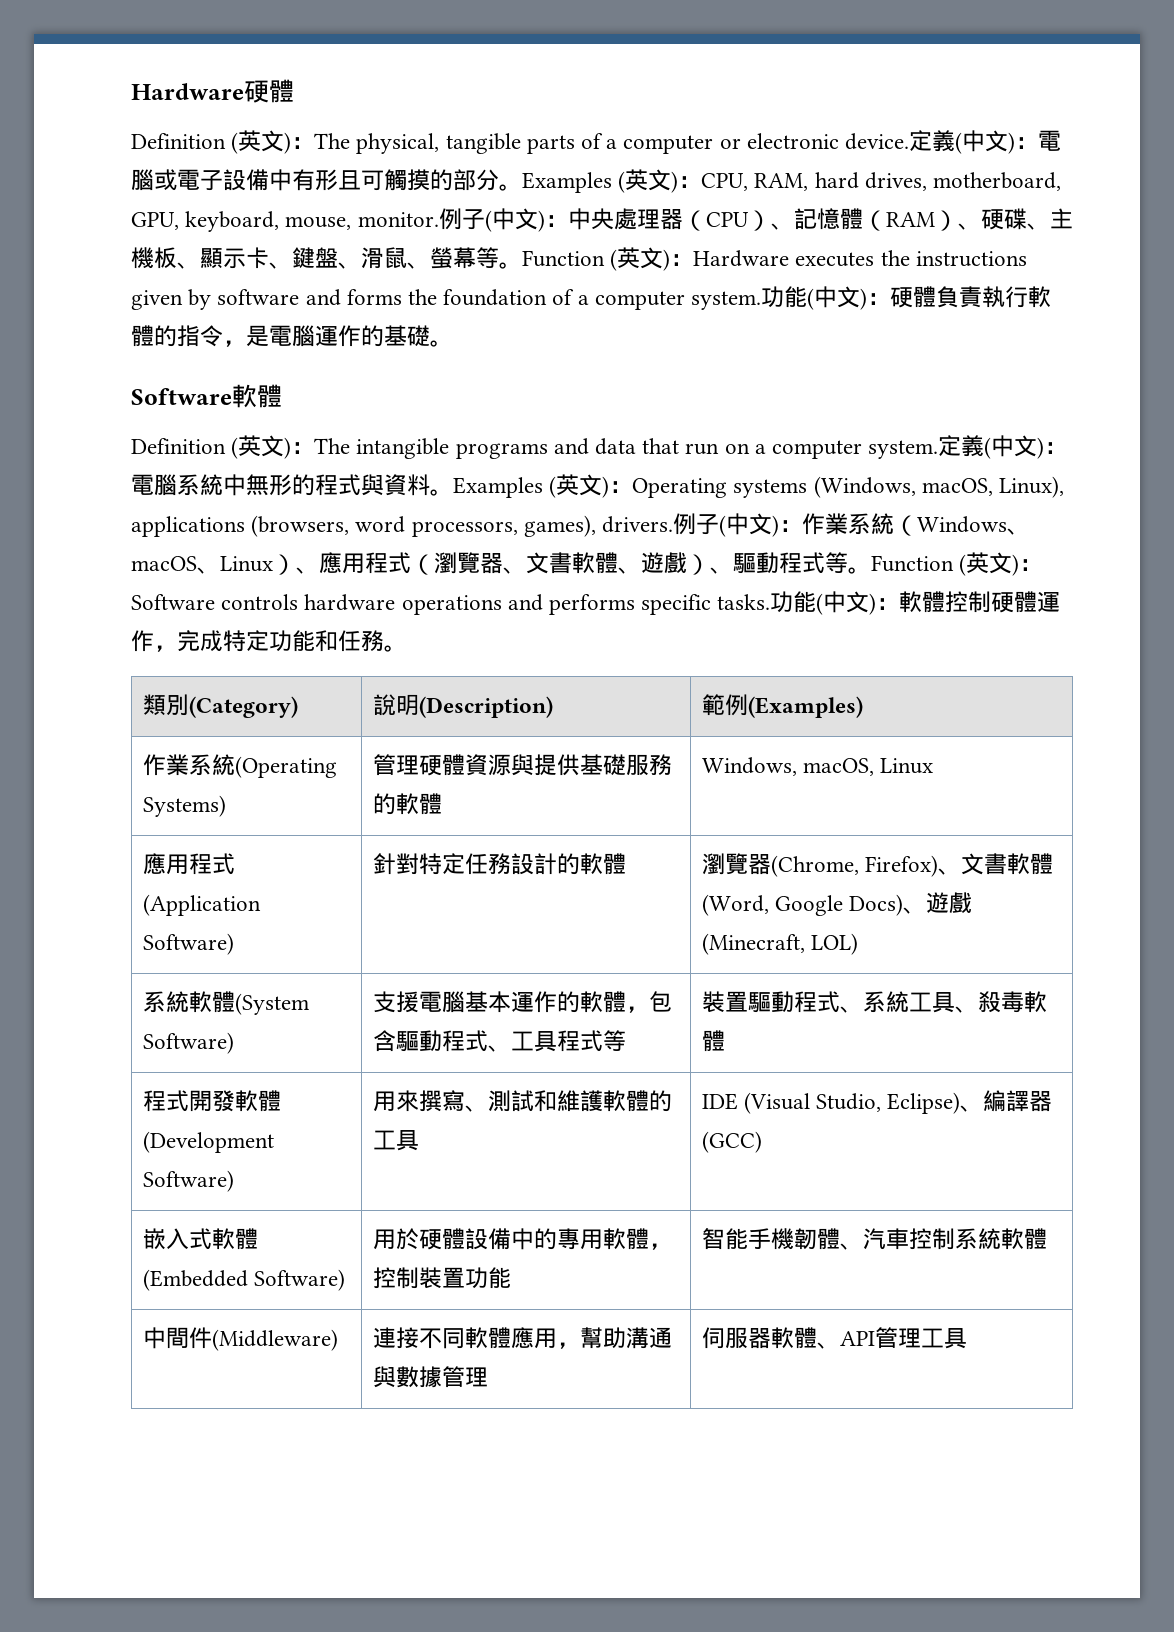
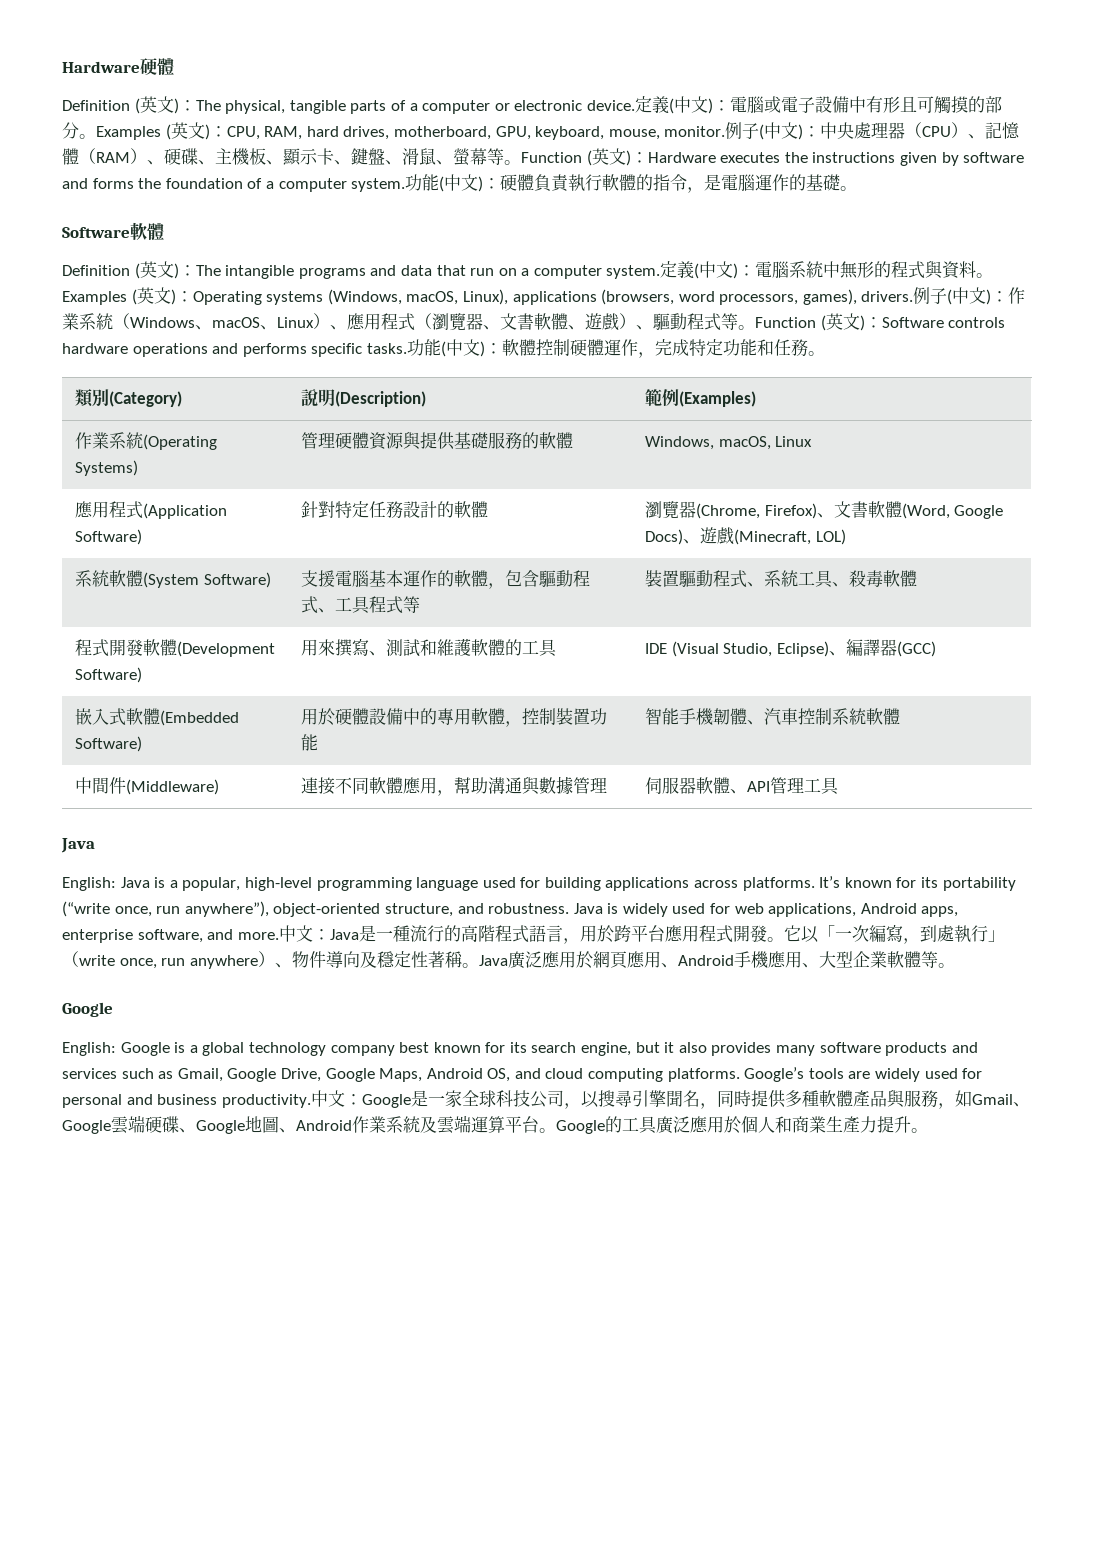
(967, 1338) none -> [61,838,95,853] [62,876,1016,891] [62,901,959,917] [62,924,1005,944] [62,951,955,969] [62,1002,113,1017] [62,1042,978,1056] [62,1067,983,1082] [62,1090,1030,1109] [62,1115,928,1134] // Java // English: Java is a popular, high-level programming language used for building applications across platforms. It’s known for its portability (“write once, run anywhere”), object-oriented structure, and robustness. Java is widely used for web applications, Android apps, enterprise software, and more.中文：Java是一種流行的高階程式語言，用於跨平台應用程式開發。它以「一次編寫，到處執行」（write once, run anywhere）、物件導向及穩定性著稱。Java廣泛應用於網頁應用、Android手機應用、大型企業軟體等。 // Google // English: Google is a global technology company best known for its search engine, but it also provides many software products and services such as Gmail, Google Drive, Google Maps, Android OS, and cloud computing platforms. Google’s tools are widely used for personal and business productivity.中文：Google是一家全球科技公司，以搜尋引擎聞名，同時提供多種軟體產品與服務，如Gmail、Google雲端硬碟、Google地圖、Android作業系統及雲端運算平台。Google的工具廣泛應用於個人和商業生產力提升。

